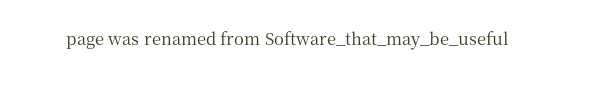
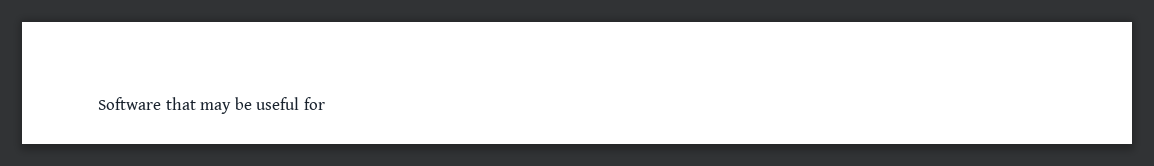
[66,31,509,50] page was renamed from Software_that_may_be_useful -> [98,97,325,114] Software that may be useful for

